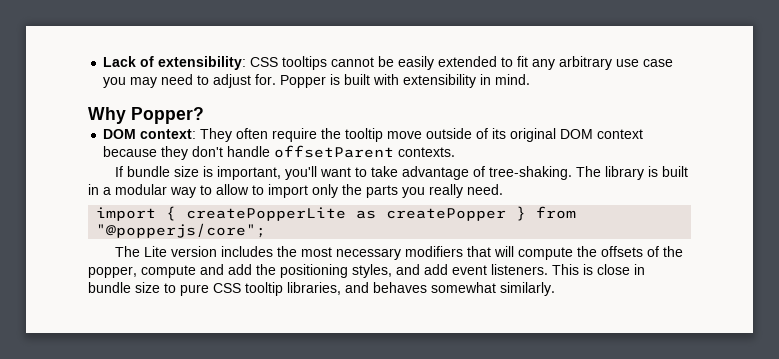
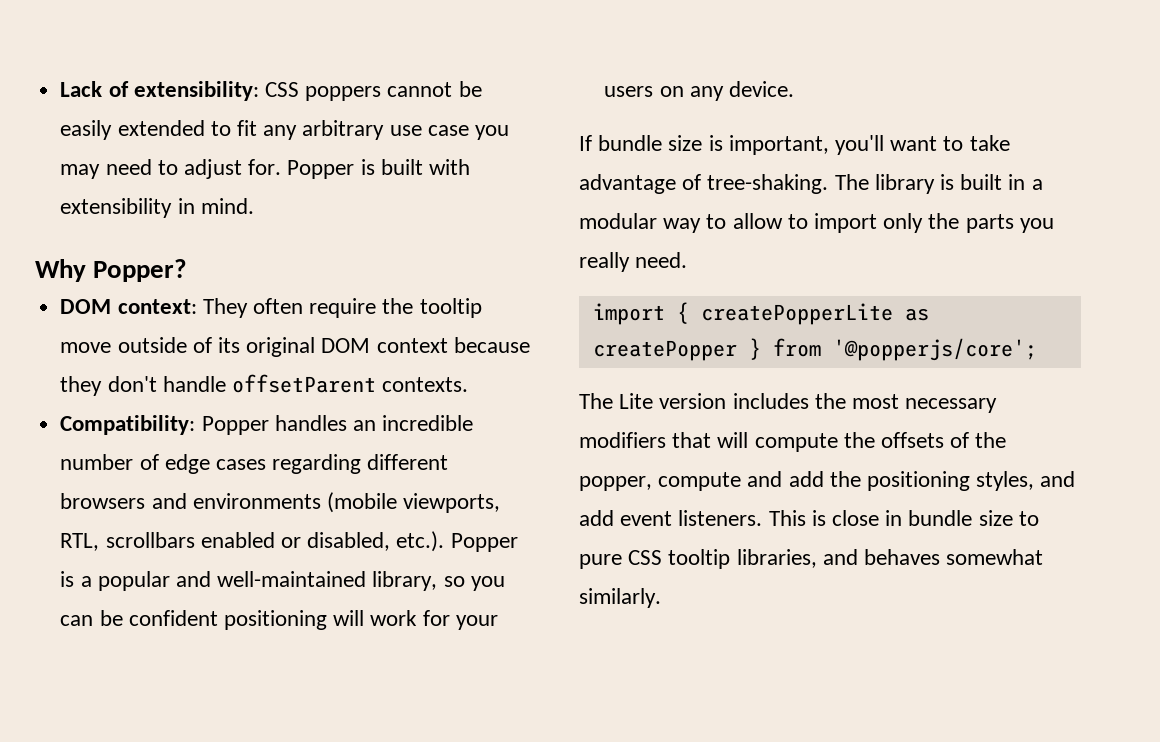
[282,56,328,70] tooltips -> [305,86,382,101] poppers
(456, 152) none -> [60,415,474,435] [60,454,449,474] [60,492,501,513] [60,531,518,552] [60,571,505,591] [60,610,498,630] [604,81,794,101] // Compatibility: Popper handles an incredible number of edge cases regarding different browsers and environments (mobile viewports, RTL, scrollbars enabled or disabled, etc.). Popper is a popular and well-maintained library, so you can be confident positioning will work for your users on any device.
[96,223,267,238] "@popperjs/core"; -> [832,338,1037,361] '@popperjs/core';

